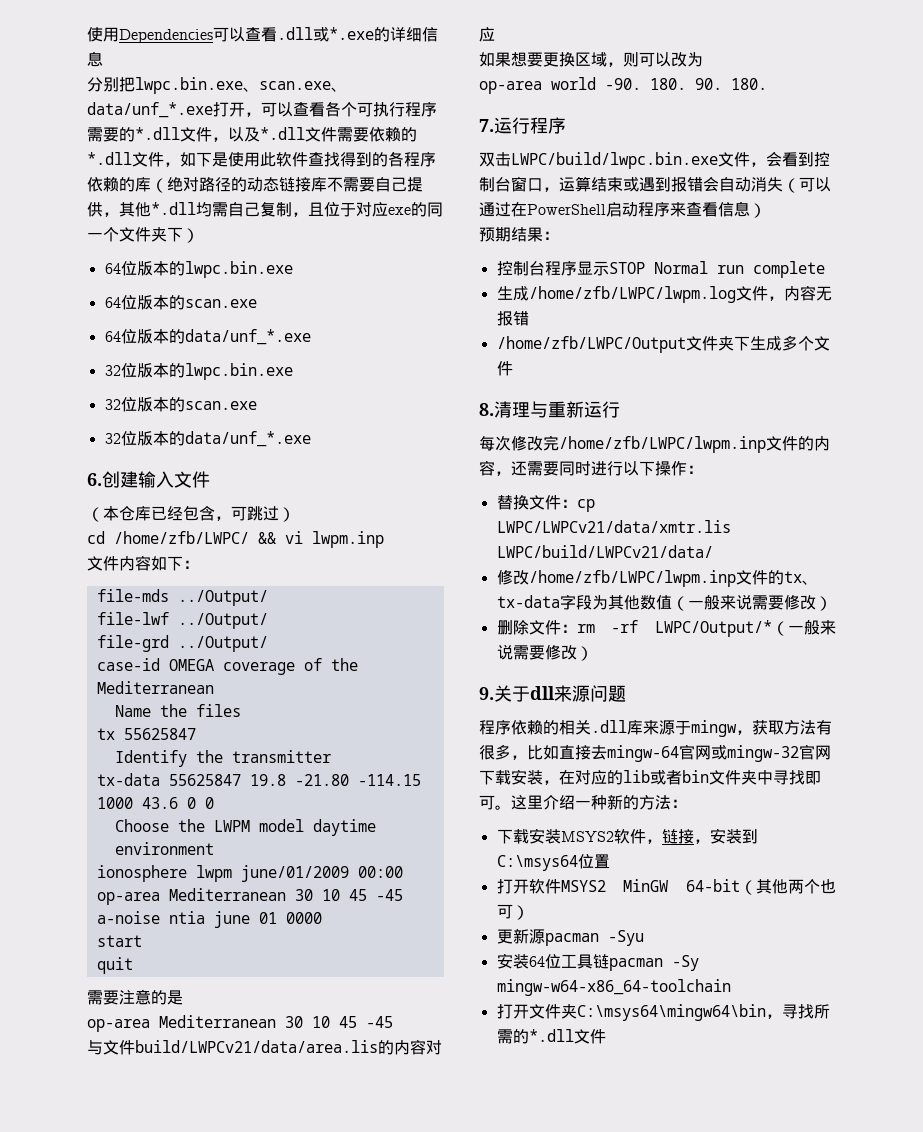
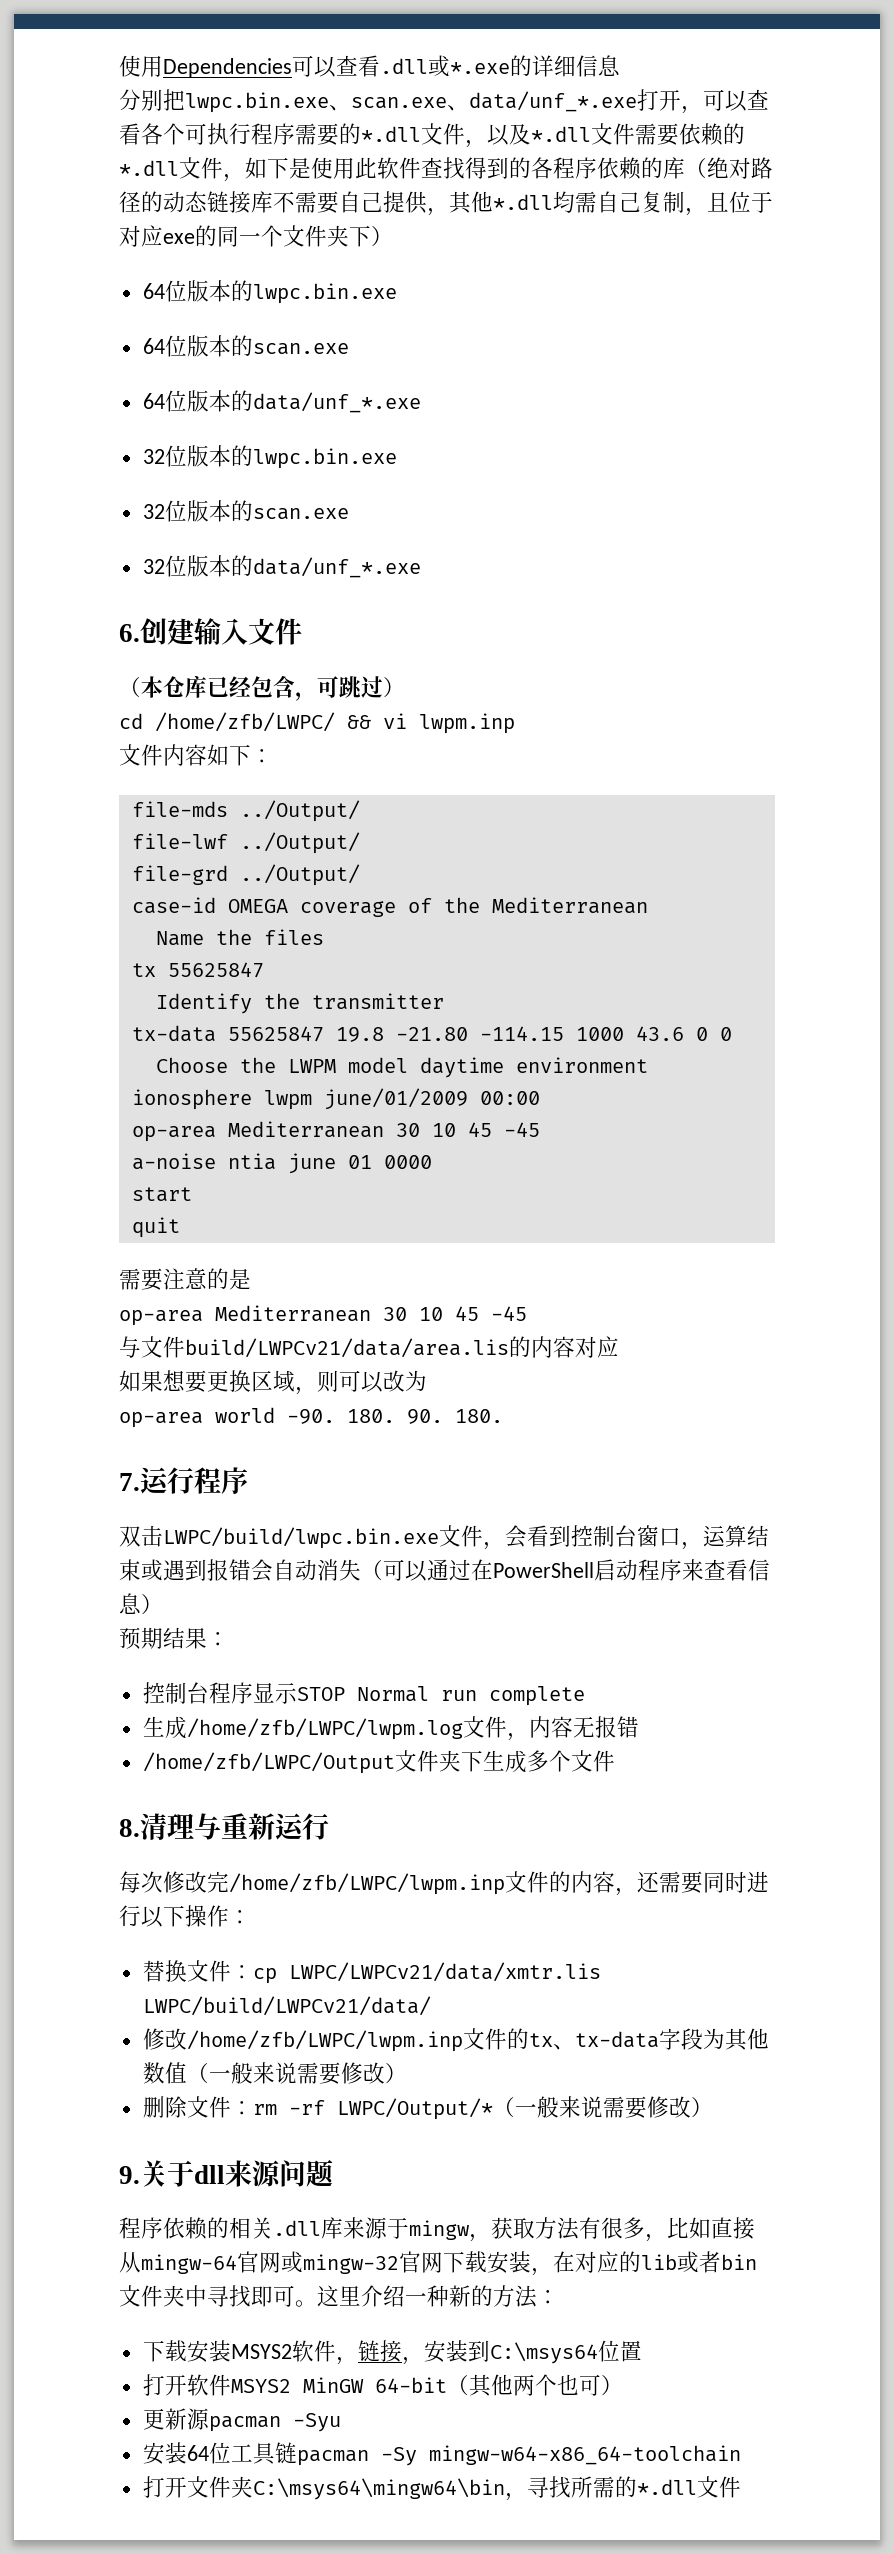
[591,745,607,760] 去 -> [119,2252,141,2273] 从

